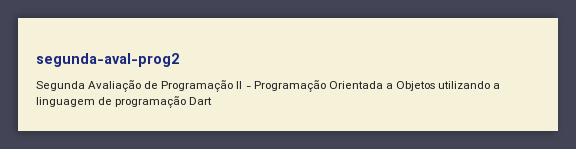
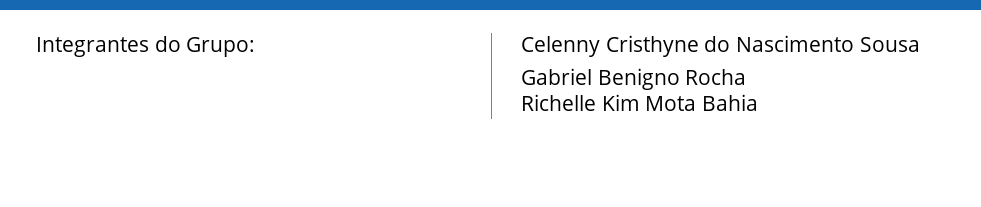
[36,53,179,67] [36,80,501,92] [36,96,213,108] segunda-aval-prog2 // Segunda Avaliação de Programação II - Programação Orientada a Objetos utilizando a linguagem de programação Dart -> [36,36,256,57] [521,35,920,57] [521,68,747,90] [521,94,759,111] Integrantes do Grupo: // Celenny Cristhyne do Nascimento Sousa // Gabriel Benigno Rocha // Richelle Kim Mota Bahia

